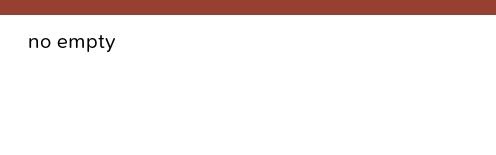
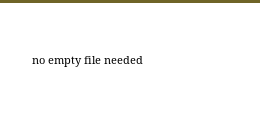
(116, 44) none -> [84,56,143,64] file needed

